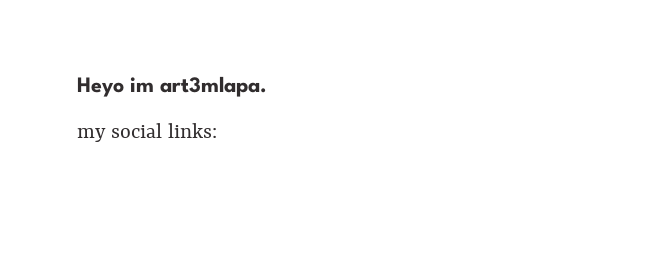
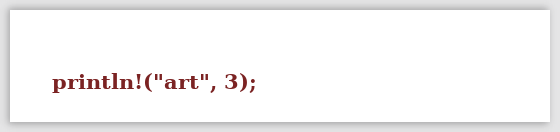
[77,76,267,97] [77,123,218,142] Heyo im art3mlapa. // my social links: -> [52,73,257,93] println!("art", 3);

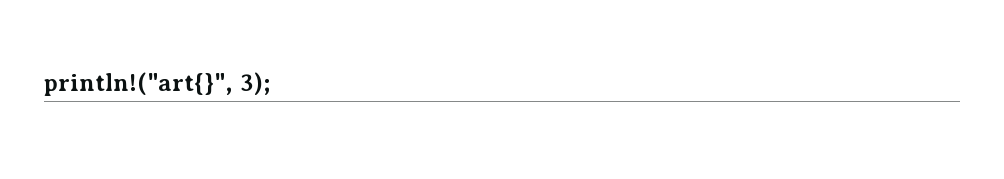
[52,73,217,93] println!("art", -> [44,72,233,96] println!("art{}",

